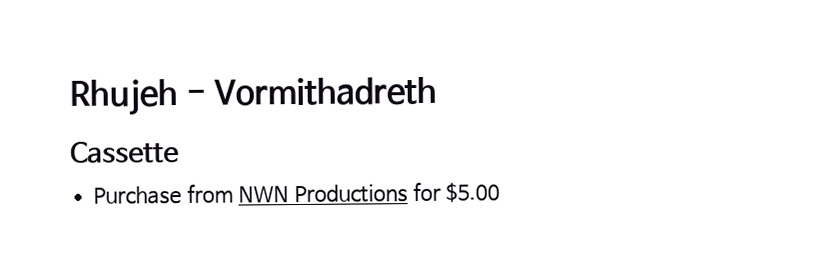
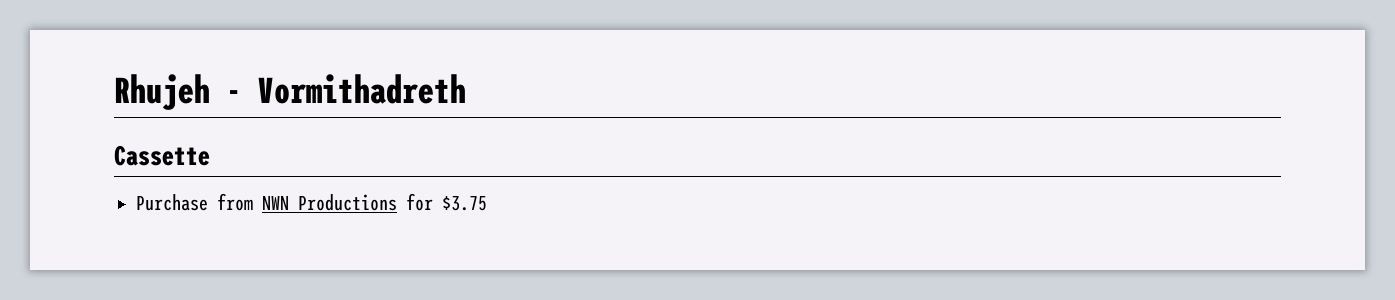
[445,182,501,203] $5.00 -> [442,196,487,211] $3.75

